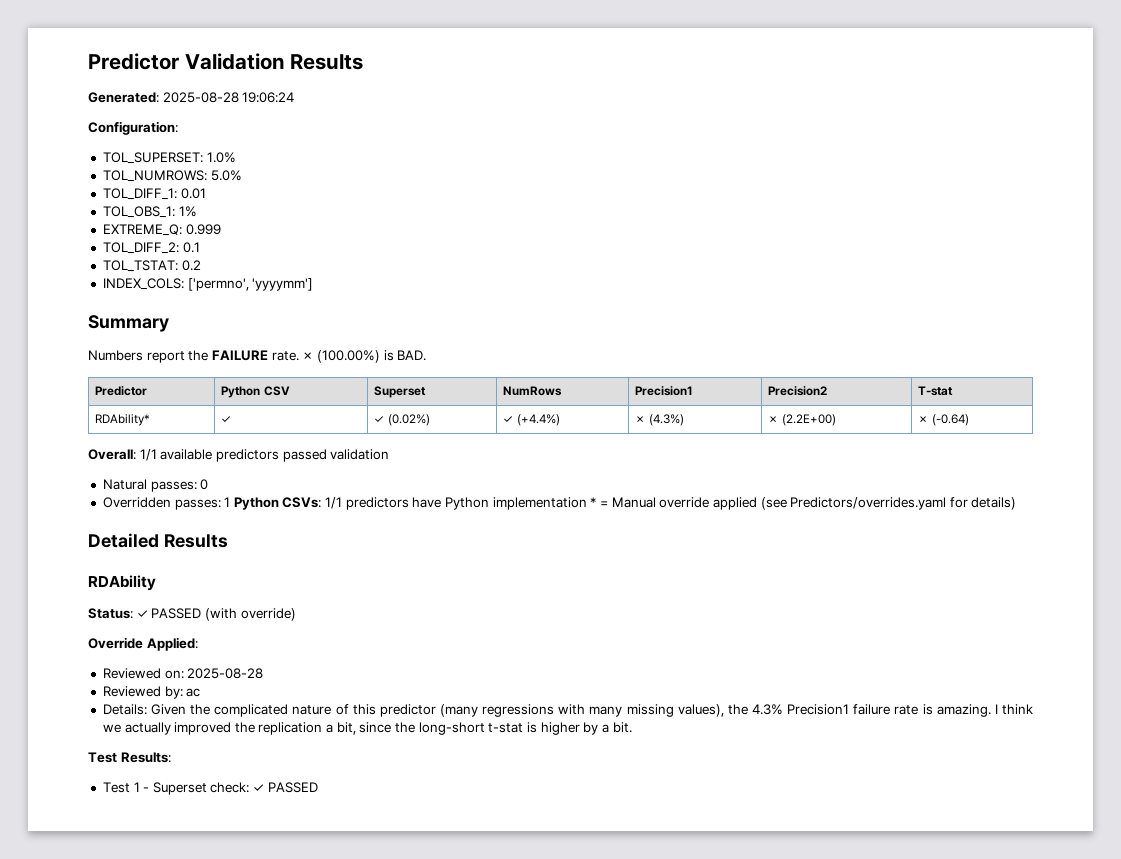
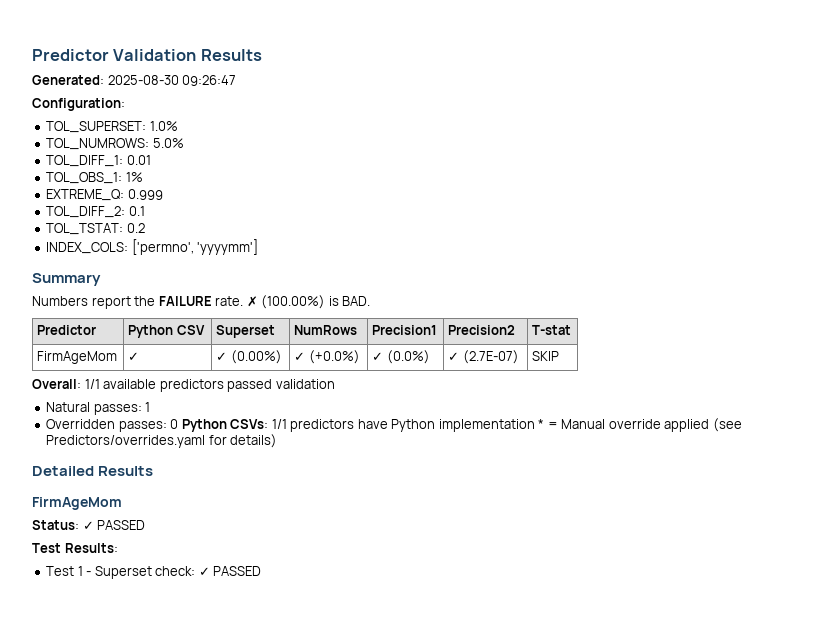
[162,92,295,103] 2025-08-28 19:06:24 -> [107,75,237,86] 2025-08-30 09:26:47
[95,414,151,426] RDAbility* -> [37,351,118,364] FirmAgeMom
[387,414,430,426] [503,414,560,426] [635,414,684,426] [768,414,836,426] [918,414,969,426] (0.02%) | ✓ (+4.4%) | ✗ (4.3%) | ✗ (2.2E+00) | ✗ (-0.64) -> [230,350,282,364] [294,350,360,364] [372,350,430,364] [448,350,519,364] [532,351,560,361] (0.00%) | ✓ (+0.0%) | ✓ (0.0%) | ✓ (2.7E-07) | SKIP
[200,479,209,490] 0 -> [145,402,151,412] 1
[224,497,231,507] 1 -> [170,419,179,429] 0
[88,575,156,591] RDAbility -> [32,497,122,510] FirmAgeMom
[204,608,296,621] [88,637,198,651] [102,668,264,679] [102,686,201,699] [102,704,1033,717] [102,722,632,735] (with override) // Override Applied: // Reviewed on: 2025-08-28 // Reviewed by: ac // Details: Given the complicated nature of this predictor (many regressions with many missing values), the 4.3% Precision1 failure rate is amazing. I think we actually improved the replication a bit, since the long-short t-stat is higher by a bit. -> (146, 525) none

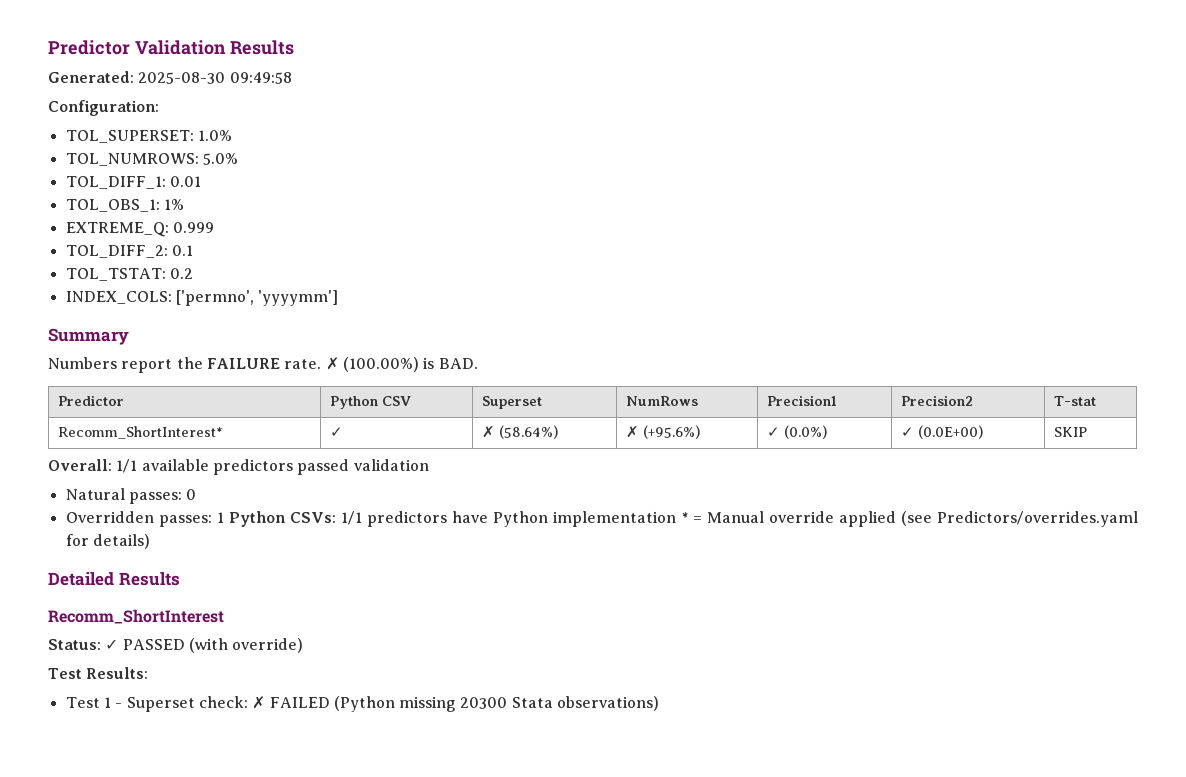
[182,75,237,86] 09:26:47 -> [229,72,292,84] 09:49:58
[37,351,118,364] FirmAgeMom -> [58,426,224,439] Recomm_ShortInterest*
[216,350,282,364] [294,350,360,364] ✓ (0.00%) | ✓ (+0.0%) -> [482,425,559,439] [626,425,701,439] ✗ (58.64%) | ✗ (+95.6%)
[462,350,519,364] (2.7E-07) -> [918,425,984,439] (0.0E+00)
[145,402,151,412] 1 -> [186,489,197,500] 0
[170,419,179,429] 0 -> [216,512,224,523] 1
[32,497,122,510] FirmAgeMom -> [48,609,224,624] Recomm_ShortInterest
(146, 525) none -> [188,638,304,653] (with override)
[198,566,262,576] ✓ PASSED -> [252,696,660,712] ✗ FAILED (Python missing 20300 Stata observations)

